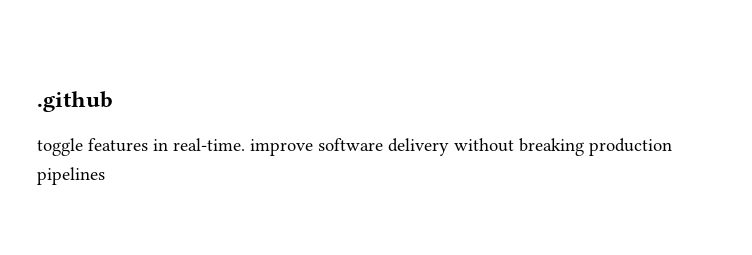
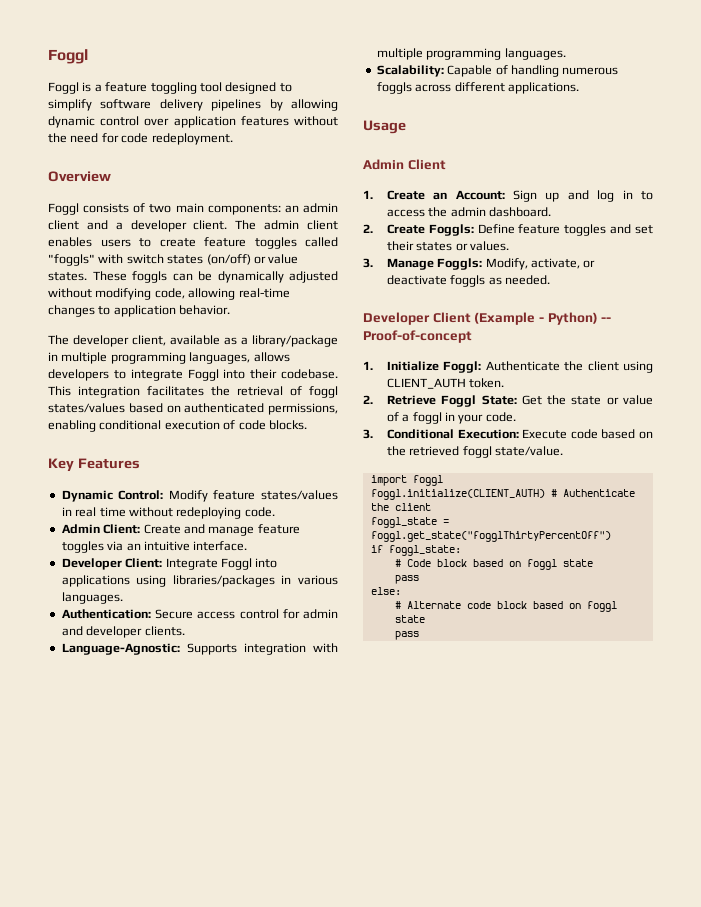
[37,91,113,112] [37,138,672,156] [37,167,105,185] .github // toggle features in real-time. improve software delivery without breaking production pipelines -> [48,49,88,64] [48,82,292,94] [48,99,338,111] [48,116,338,128] [48,133,233,145] [48,171,111,182] [48,203,338,215] [48,220,338,232] [48,237,338,249] [48,254,299,266] [48,271,338,283] [48,288,290,300] [48,305,231,317] [48,335,338,347] [48,352,290,364] [48,369,338,381] [48,386,338,398] [48,403,338,415] [48,420,307,432] [48,458,140,472] [61,490,338,502] [61,507,275,519] [61,524,300,536] [61,541,248,553] [61,558,278,570] [61,575,338,587] [61,592,123,604] [61,609,338,619] [61,626,185,638] [61,643,338,655] [376,48,566,60] [376,65,619,77] [376,82,579,94] [363,120,406,134] [363,159,446,170] [363,190,654,202] [386,207,552,217] [363,224,653,236] [386,241,510,251] [363,258,596,270] [386,275,551,287] [363,312,612,325] [363,330,472,343] [363,361,653,373] [386,378,505,389] [363,395,653,407] [386,412,516,424] [363,429,653,439] [386,446,564,458] [370,475,443,486] [370,489,635,500] [370,503,431,511] [370,517,449,528] [370,531,611,542] [370,545,461,556] [394,559,593,570] [394,575,419,584] [370,587,401,595] [394,601,617,612] [394,615,425,623] [394,631,419,640] Foggl // Foggl is a feature toggling tool designed to simplify software delivery pipelines by allowing dynamic control over application features without the need for code redeployment. // Overview // Foggl consists of two main components: an admin client and a developer client. The admin client enables users to create feature toggles called "foggls" with switch states (on/off) or value states. These foggls can be dynamically adjusted without modifying code, allowing real-time changes to application behavior. // The developer client, available as a library/package in multiple programming languages, allows developers to integrate Foggl into their codebase. This integration facilitates the retrieval of foggl states/values based on authenticated permissions, enabling conditional execution of code blocks. // Key Features // Dynamic Control: Modify feature states/values in real time without redeploying code. // Admin Client: Create and manage feature toggles via an intuitive interface. // Developer Client: Integrate Foggl into applications using libraries/packages in various languages. // Authentication: Secure access control for admin and developer clients. // Language-Agnostic: Supports integration with multiple programming languages. // Scalability: Capable of handling numerous foggls across different applications. // Usage // Admin Client // 1. Create an Account: Sign up and log in to access the admin dashboard. // 2. Create Foggls: Define feature toggles and set their states or values. // 3. Manage Foggls: Modify, activate, or deactivate foggls as needed. // Developer Client (Example - Python) -- Proof-of-concept // 1. Initialize Foggl: Authenticate the client using CLIENT_AUTH token. // 2. Retrieve Foggl State: Get the state or value of a foggl in your code. // 3. Conditional Execution: Execute code based on the retrieved foggl state/value. // import foggl // foggl.initialize(CLIENT_AUTH) # Authenticate the client // foggl_state = foggl.get_state("fogglThirtyPercentOff") // if foggl_state: // # Code block based on foggl state // pass // else: // # Alternate code block based on foggl state // pass

